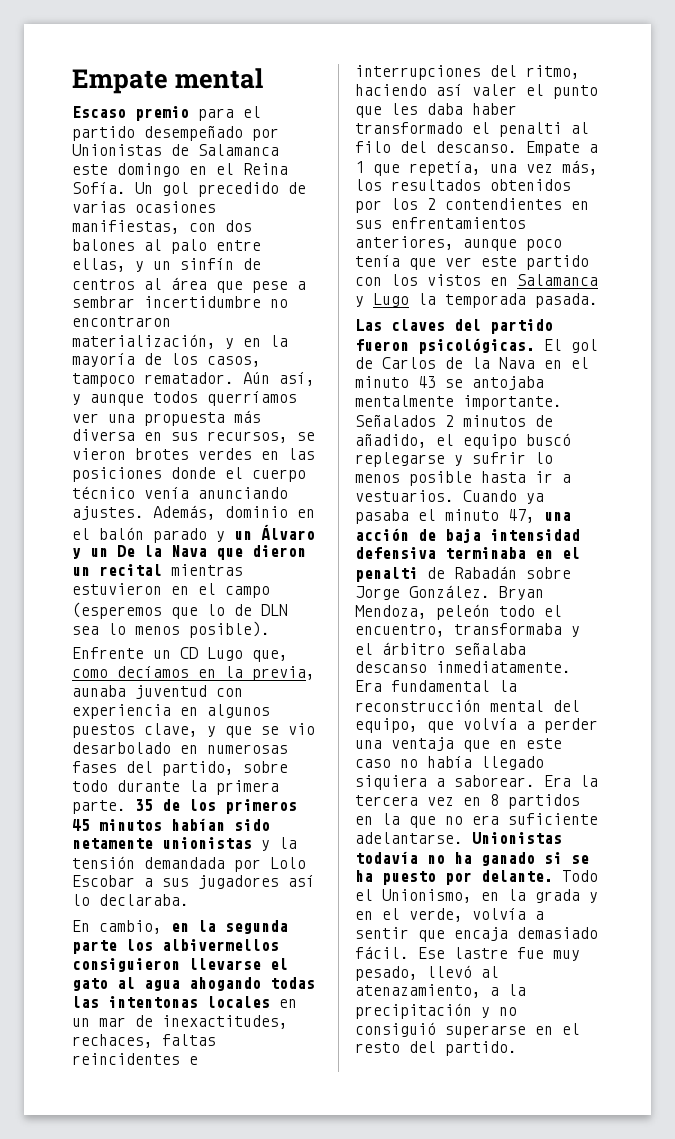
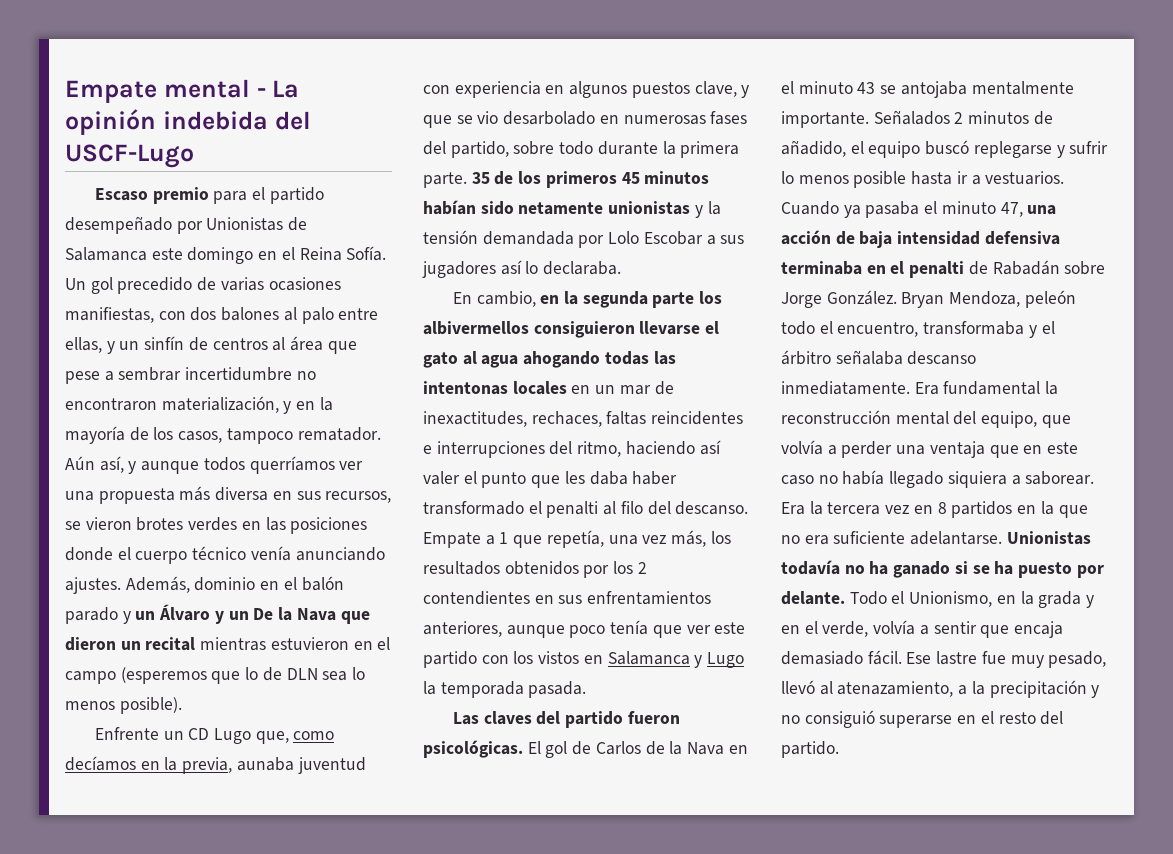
(264, 78) none -> [256,80,300,98] [65,109,311,135] [65,144,194,168] - La opinión indebida del USCF-Lugo

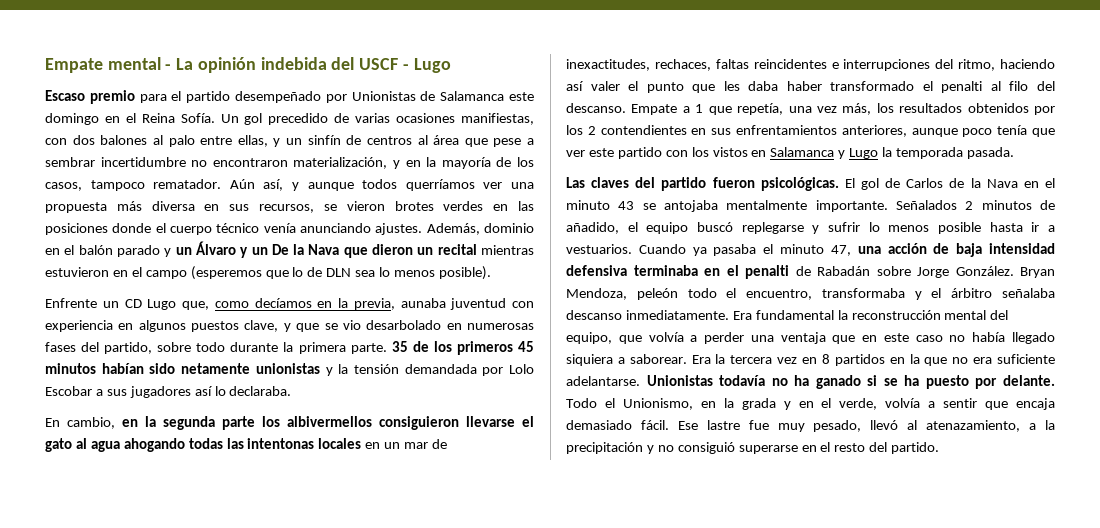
[65,144,194,168] USCF-Lugo -> [359,58,451,73] USCF - Lugo

